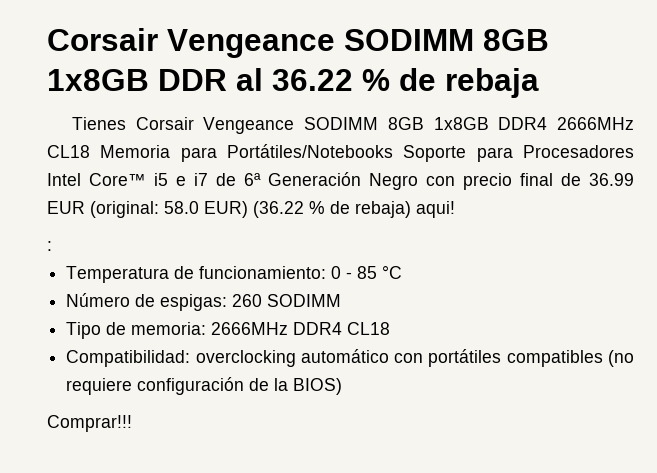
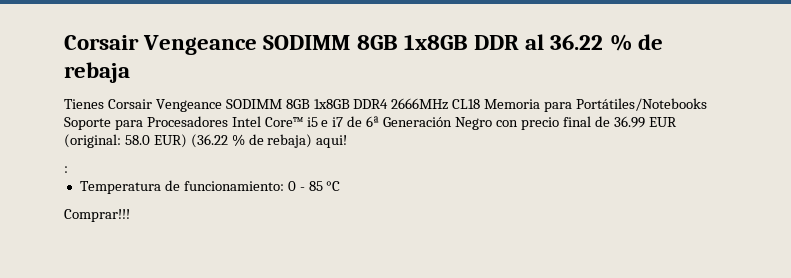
[66,293,342,311] [66,322,391,339] [66,349,634,367] [66,377,343,395] // Número de espigas: 260 SODIMM // Tipo de memoria: 2666MHz DDR4 CL18 // Compatibilidad: overclocking automático con portátiles compatibles (no requiere configuración de la BIOS) -> (341, 186) none

